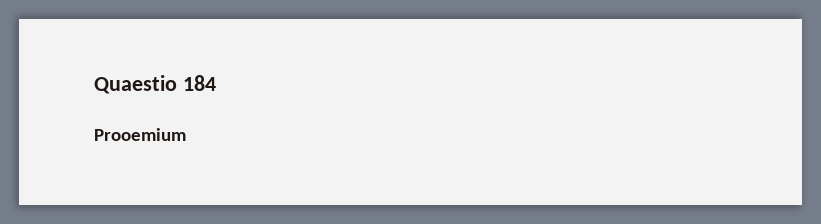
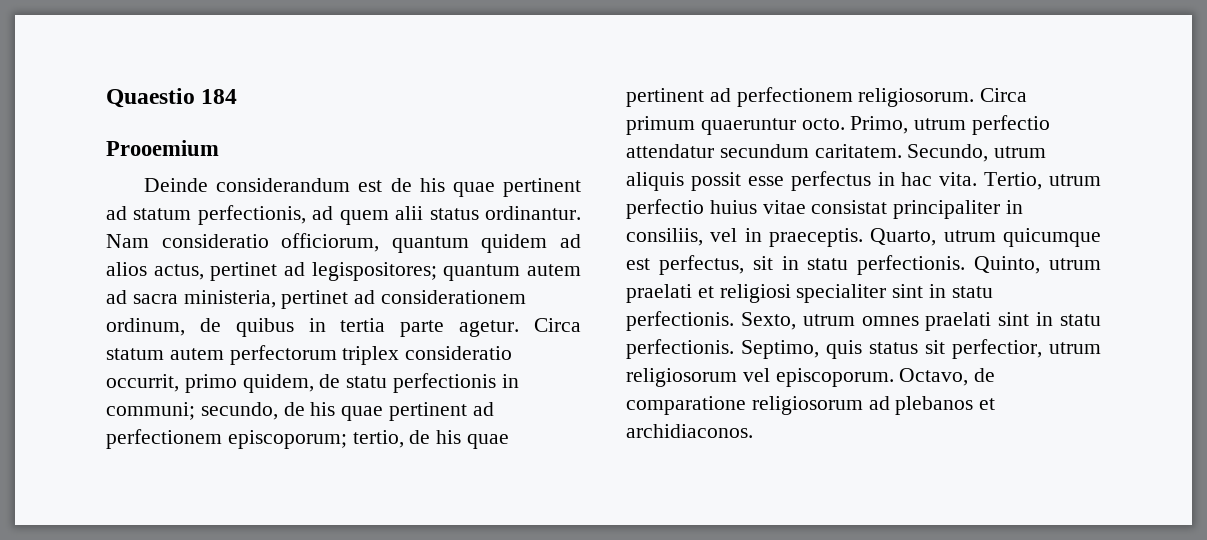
(186, 134) none -> [144,178,581,197] [106,205,581,225] [106,233,581,253] [106,262,581,281] [106,290,527,309] [106,318,581,337] [106,345,513,365] [106,373,519,393] [106,402,494,421] [106,429,510,449] [626,87,1028,107] [626,115,1051,135] [626,144,1047,162] [626,171,1101,191] [626,199,1024,219] [626,228,1101,247] [626,255,1101,275] [626,284,993,303] [626,311,1101,331] [626,339,1101,359] [626,368,996,387] [626,396,996,415] [626,424,753,438] // Deinde considerandum est de his quae pertinent ad statum perfectionis, ad quem alii status ordinantur. Nam consideratio officiorum, quantum quidem ad alios actus, pertinet ad legispositores; quantum autem ad sacra ministeria, pertinet ad considerationem ordinum, de quibus in tertia parte agetur. Circa statum autem perfectorum triplex consideratio occurrit, primo quidem, de statu perfectionis in communi; secundo, de his quae pertinent ad perfectionem episcoporum; tertio, de his quae pertinent ad perfectionem religiosorum. Circa primum quaeruntur octo. Primo, utrum perfectio attendatur secundum caritatem. Secundo, utrum aliquis possit esse perfectus in hac vita. Tertio, utrum perfectio huius vitae consistat principaliter in consiliis, vel in praeceptis. Quarto, utrum quicumque est perfectus, sit in statu perfectionis. Quinto, utrum praelati et religiosi specialiter sint in statu perfectionis. Sexto, utrum omnes praelati sint in statu perfectionis. Septimo, quis status sit perfectior, utrum religiosorum vel episcoporum. Octavo, de comparatione religiosorum ad plebanos et archidiaconos.

